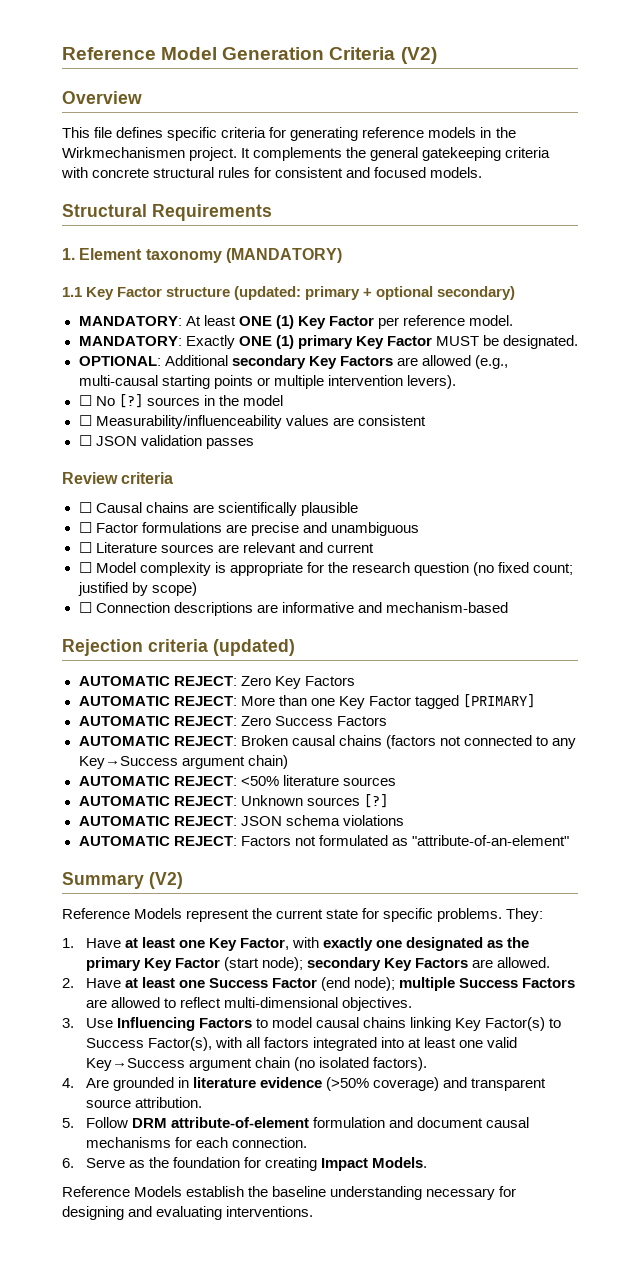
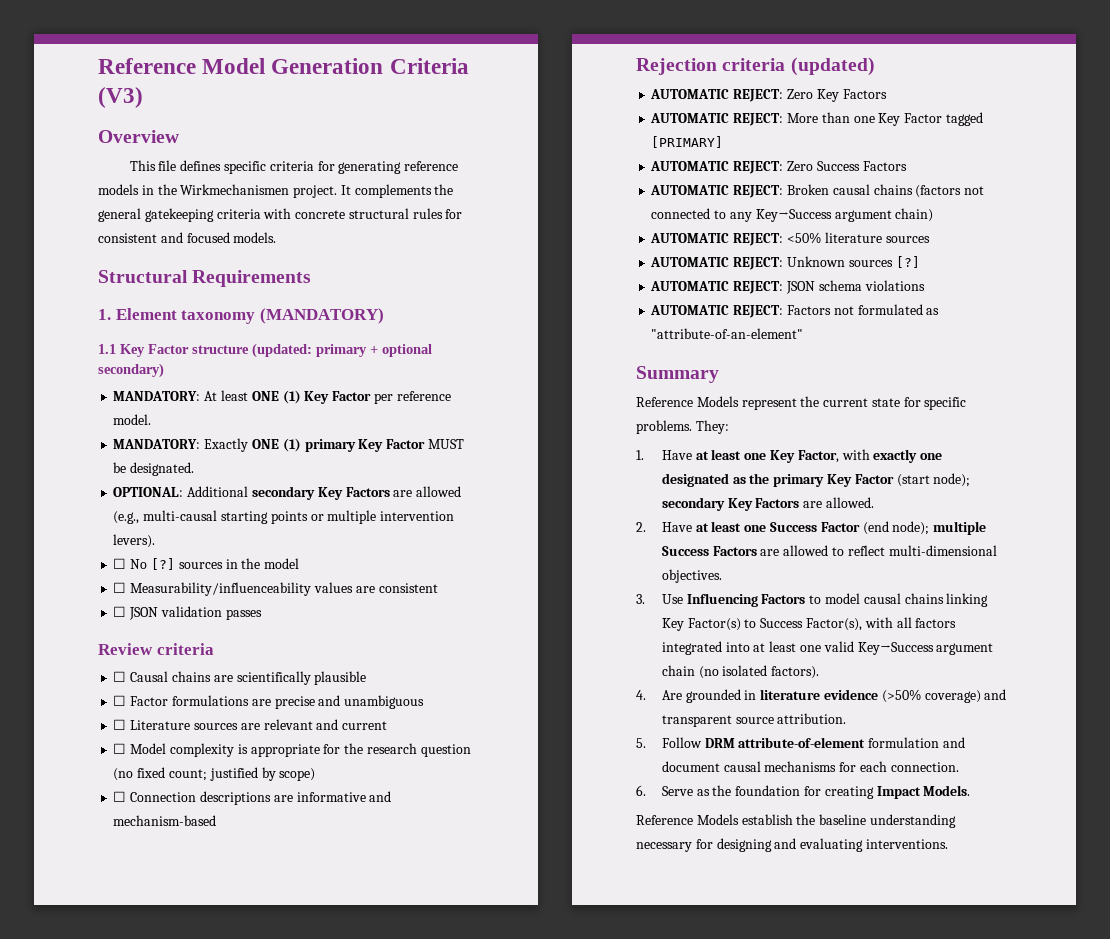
[400,47,437,64] (V2) -> [98,87,143,108] (V3)
[149,872,183,889] (V2) -> (719, 374) none

